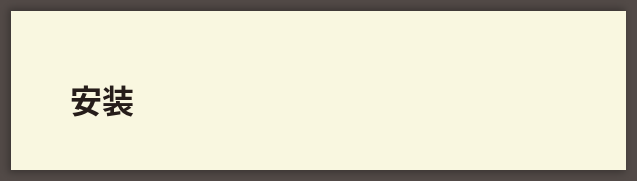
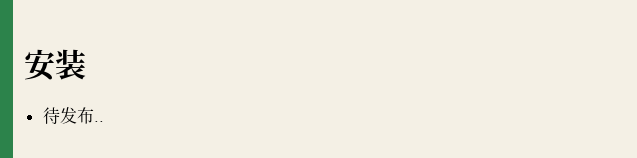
(134, 101) none -> [42,107,104,124] // 待发布..

